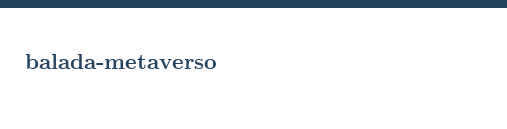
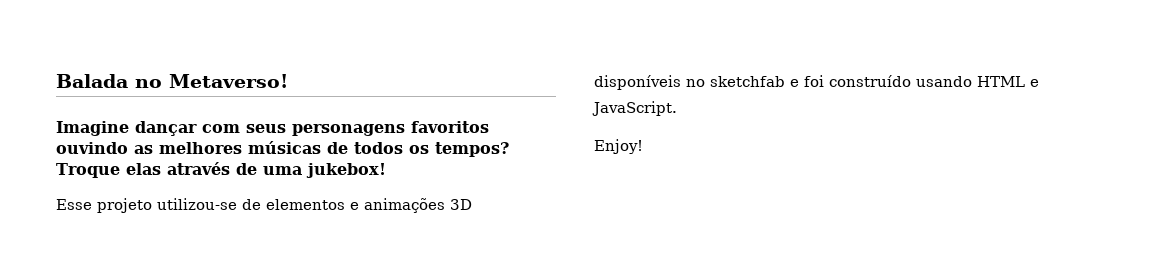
[25,54,217,69] balada-metaverso -> [56,74,288,88] [56,121,489,136] [56,141,509,157] [56,162,386,178] [56,198,472,213] [594,75,1039,90] [592,101,677,116] [594,139,643,154] Balada no Metaverso! // Imagine dançar com seus personagens favoritos ouvindo as melhores músicas de todos os tempos? Troque elas através de uma jukebox! // Esse projeto utilizou-se de elementos e animações 3D disponíveis no sketchfab e foi construído usando HTML e JavaScript. // Enjoy!

